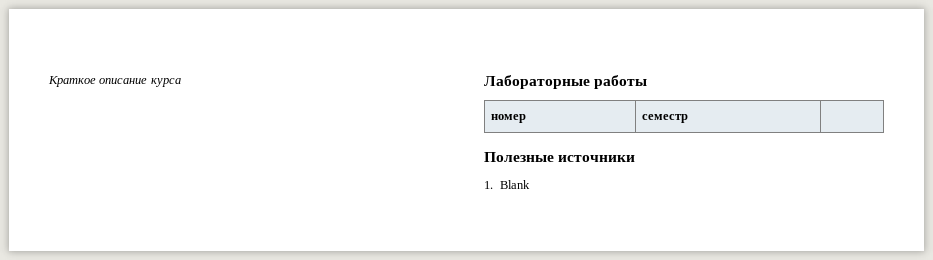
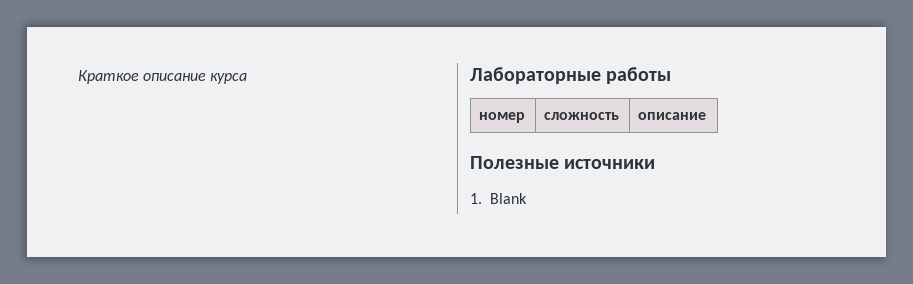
[642,114,689,123] семестр | -> [544,112,620,120] [638,112,707,120] сложность | описание

